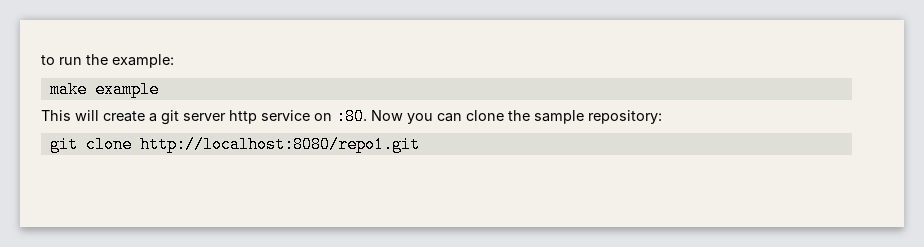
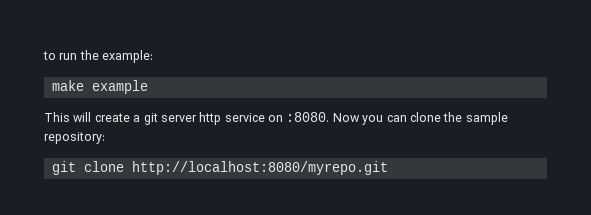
[336,108,367,125] :80. -> [286,112,330,122] :8080.
[139,136,420,153] http://localhost:8080/repo1.git -> [131,161,388,175] http://localhost:8080/myrepo.git

